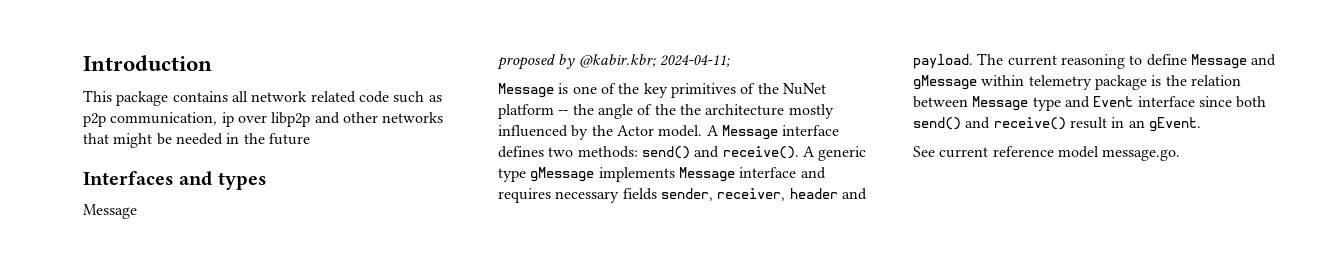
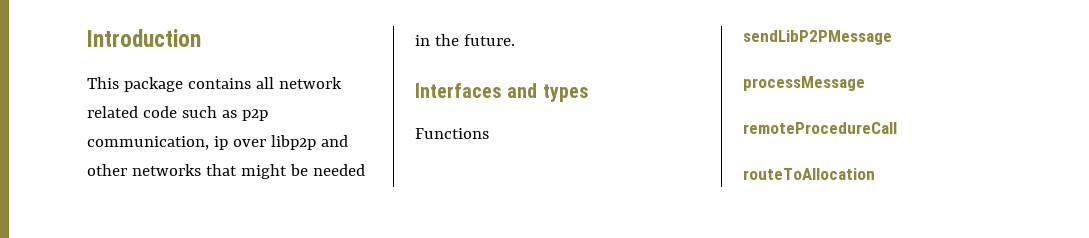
[268,133,310,145] future -> [463,34,515,46] future.
[83,204,137,219] [497,54,730,70] [498,83,826,98] [498,104,834,119] [498,125,840,140] [498,146,867,161] [498,167,826,182] [498,188,867,203] [913,53,1277,69] [913,75,1241,90] [913,96,1267,111] [913,117,1201,132] [913,146,1181,161] Message // proposed by @kabir.kbr; 2024-04-11; // Message is one of the key primitives of the NuNet platform -- the angle of the the architecture mostly influenced by the Actor model. A Message interface defines two methods: send() and receive(). A generic type gMessage implements Message interface and requires necessary fields sender, receiver, header and payload. The current reasoning to define Message and gMessage within telemetry package is the relation between Message type and Event interface since both send() and receive() result in an gEvent. // See current reference model message.go. -> [415,128,489,139] [743,30,892,45] [743,76,865,91] [743,122,897,134] [743,168,875,180] Functions // sendLibP2PMessage // processMessage // remoteProcedureCall // routeToAllocation

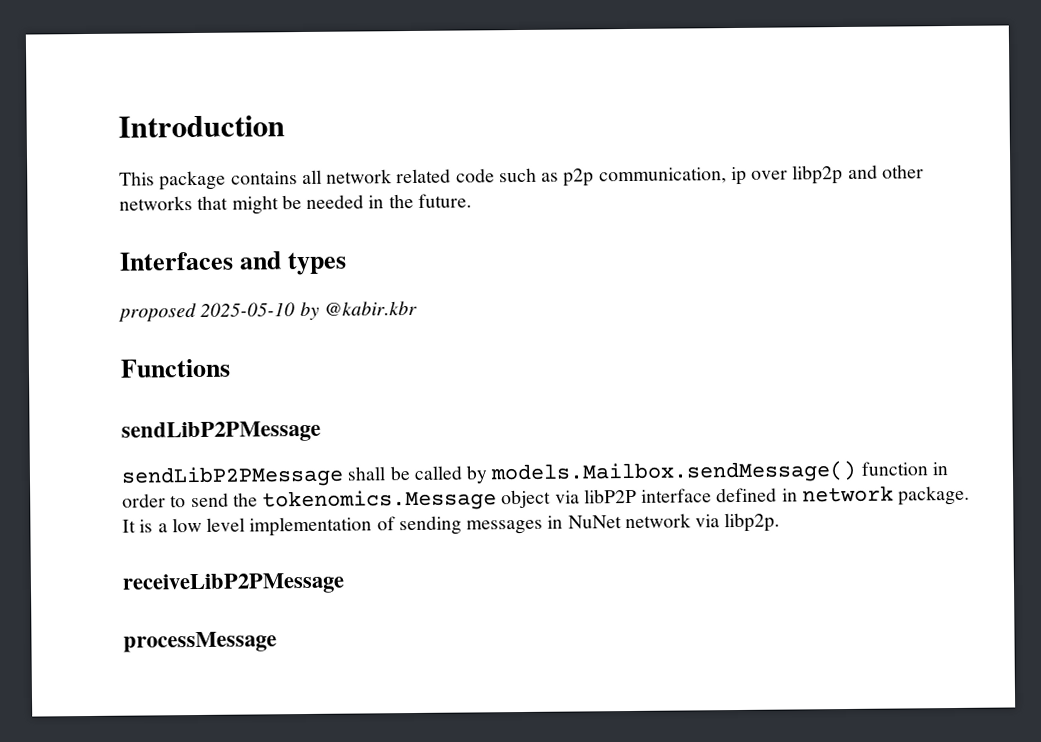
[415,128,489,139] [743,30,892,45] Functions // sendLibP2PMessage -> [118,300,418,322] [120,358,231,378] [121,420,321,443] [121,460,948,488] [122,485,971,512] [122,512,781,537] [122,572,345,595] proposed 2025-05-10 by @kabir.kbr // Functions // sendLibP2PMessage // sendLibP2PMessage shall be called by models.Mailbox.sendMessage() function in order to send the tokenomics.Message object via libP2P interface defined in network package. It is a low level implementation of sending messages in NuNet network via libp2p. // receiveLibP2PMessage
[743,122,897,134] [743,168,875,180] // remoteProcedureCall // routeToAllocation -> (277, 642) none

